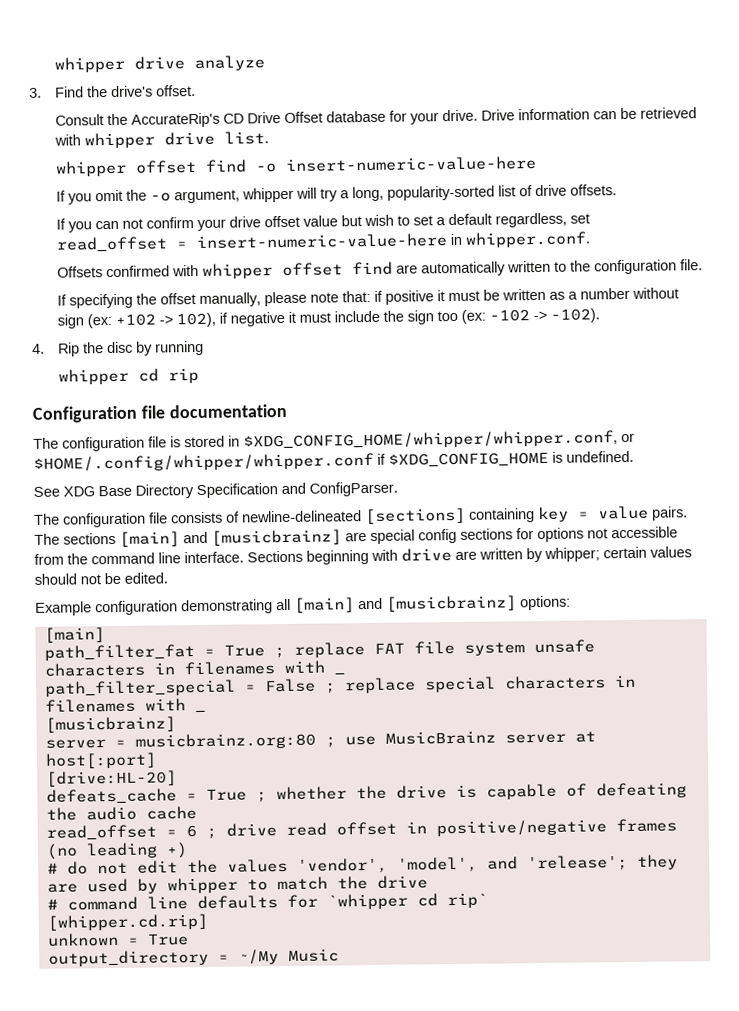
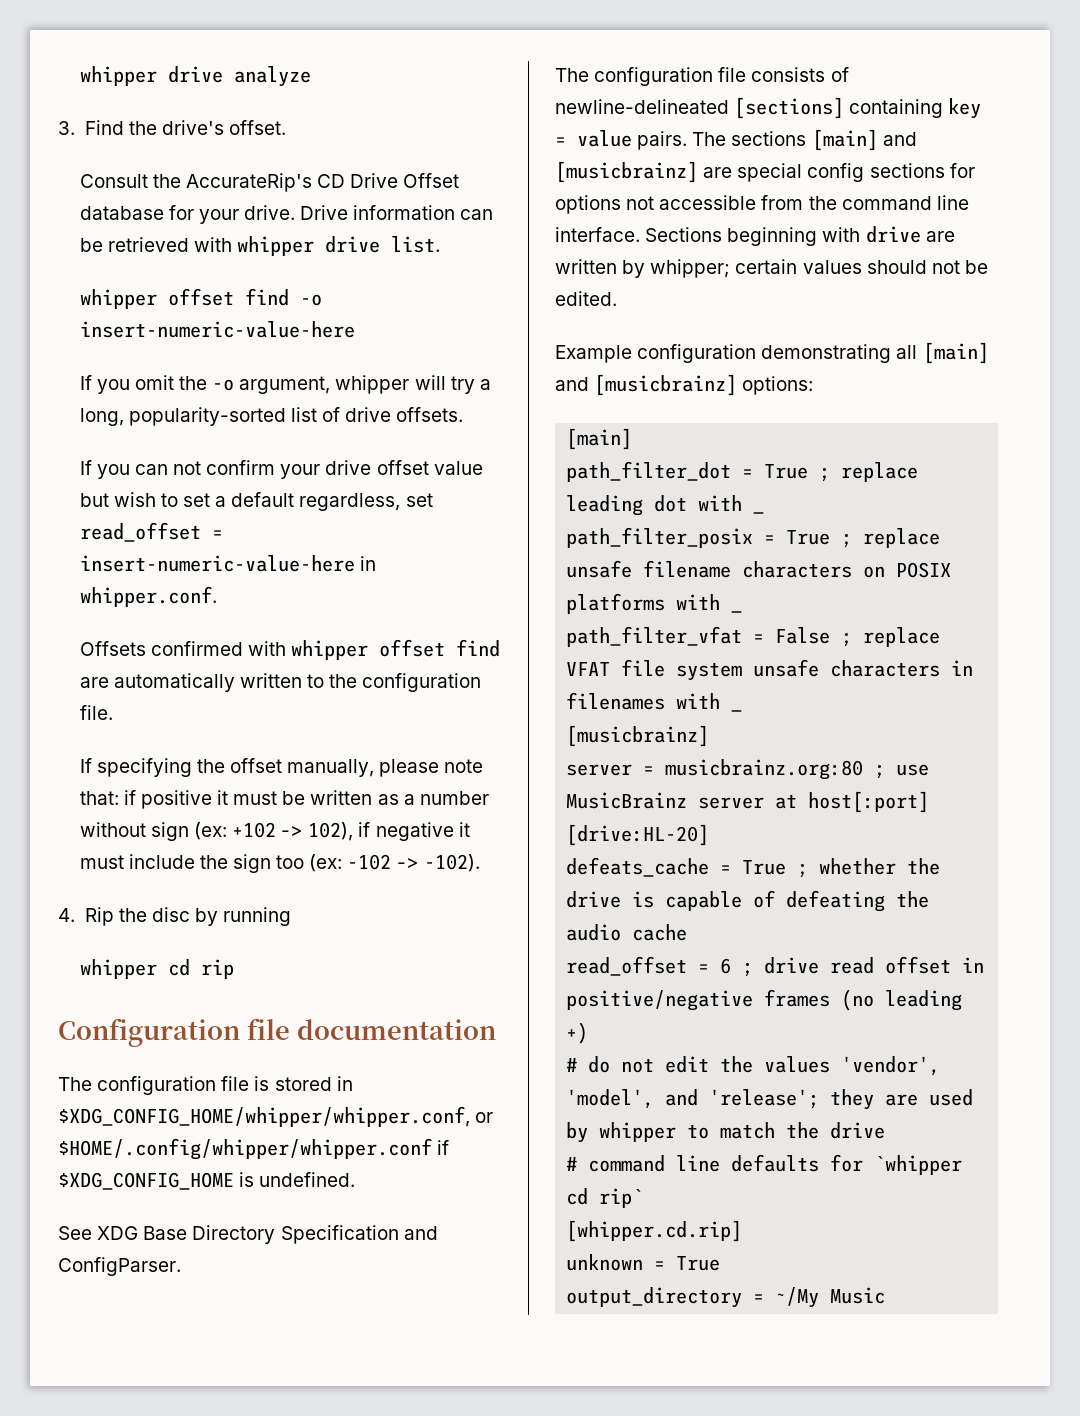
[43,639,595,661] [43,660,345,677] [44,676,496,697] path_filter_fat = True ; replace FAT file system unsafe characters in filenames with _ // path_filter_special = False ; replace special -> [566,461,919,482] [566,495,743,516] [753,511,765,514] [566,527,941,548] [566,560,952,578] [566,593,721,614] [731,610,743,613] [566,626,941,647] [566,659,820,681] path_filter_dot = True ; replace leading dot with _ // path_filter_posix = True ; replace unsafe filename characters on POSIX platforms with _ // path_filter_vfat = False ; replace VFAT file system unsafe

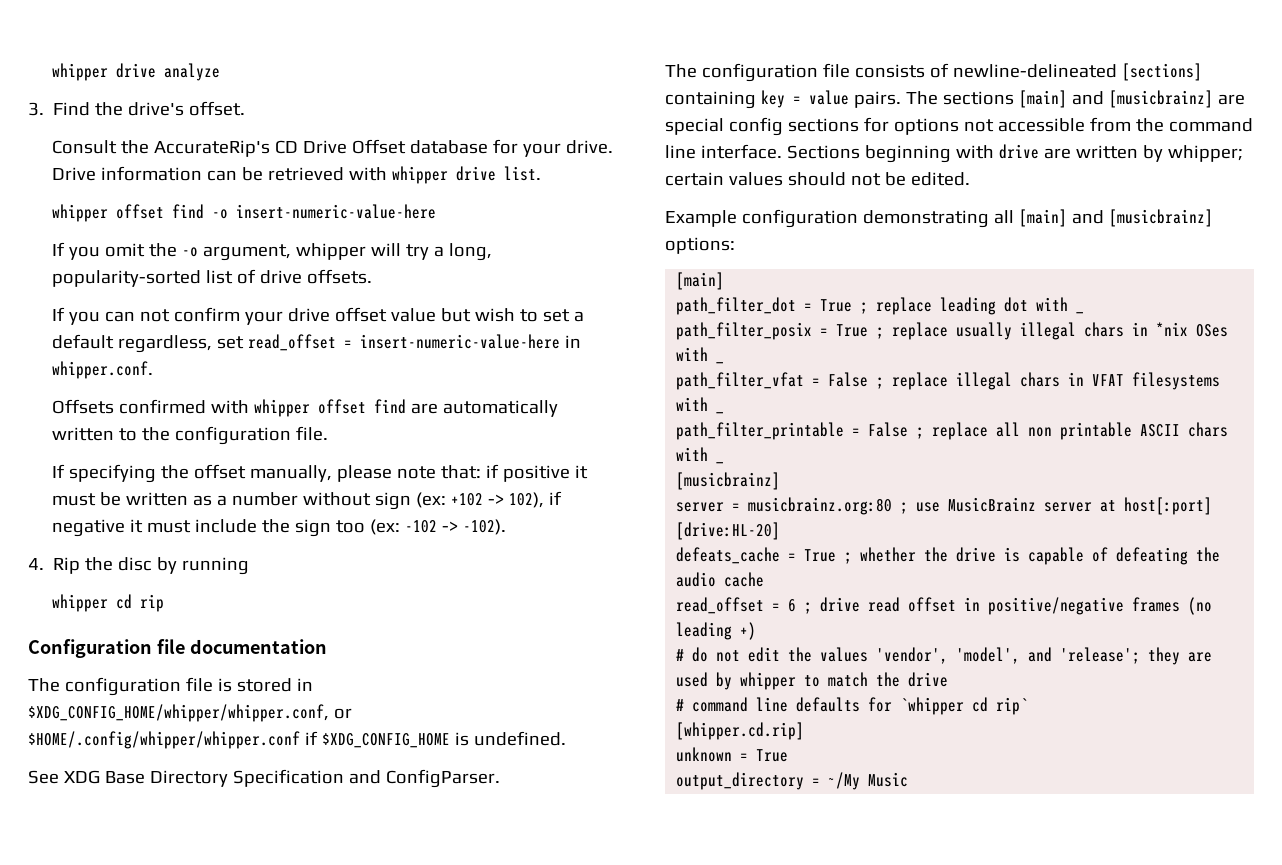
[566,560,952,578] [566,593,666,614] unsafe filename characters on POSIX platforms -> [956,322,1229,340] usually illegal chars in *nix OSes
[566,659,974,681] [566,692,666,710] VFAT file system unsafe characters in filenames -> [956,372,1221,390] [676,397,709,411] [716,411,725,414] [676,422,1229,440] illegal chars in VFAT filesystems with _ // path_filter_printable = False ; replace all non printable ASCII chars

